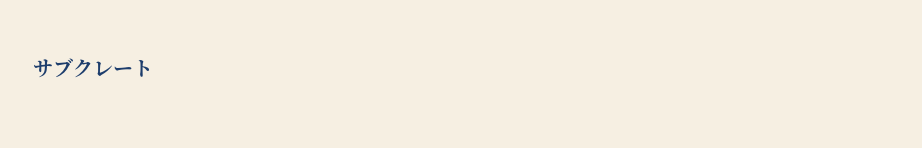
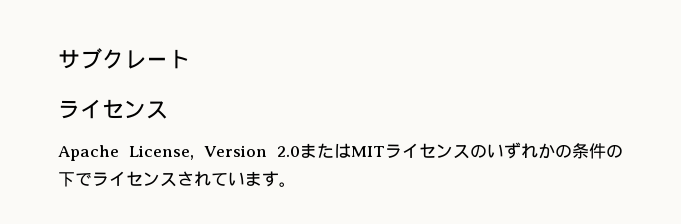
(153, 68) none -> [58,99,168,119] [58,142,623,161] [58,171,296,187] // ライセンス // Apache License, Version 2.0またはMITライセンスのいずれかの条件の下でライセンスされています。

